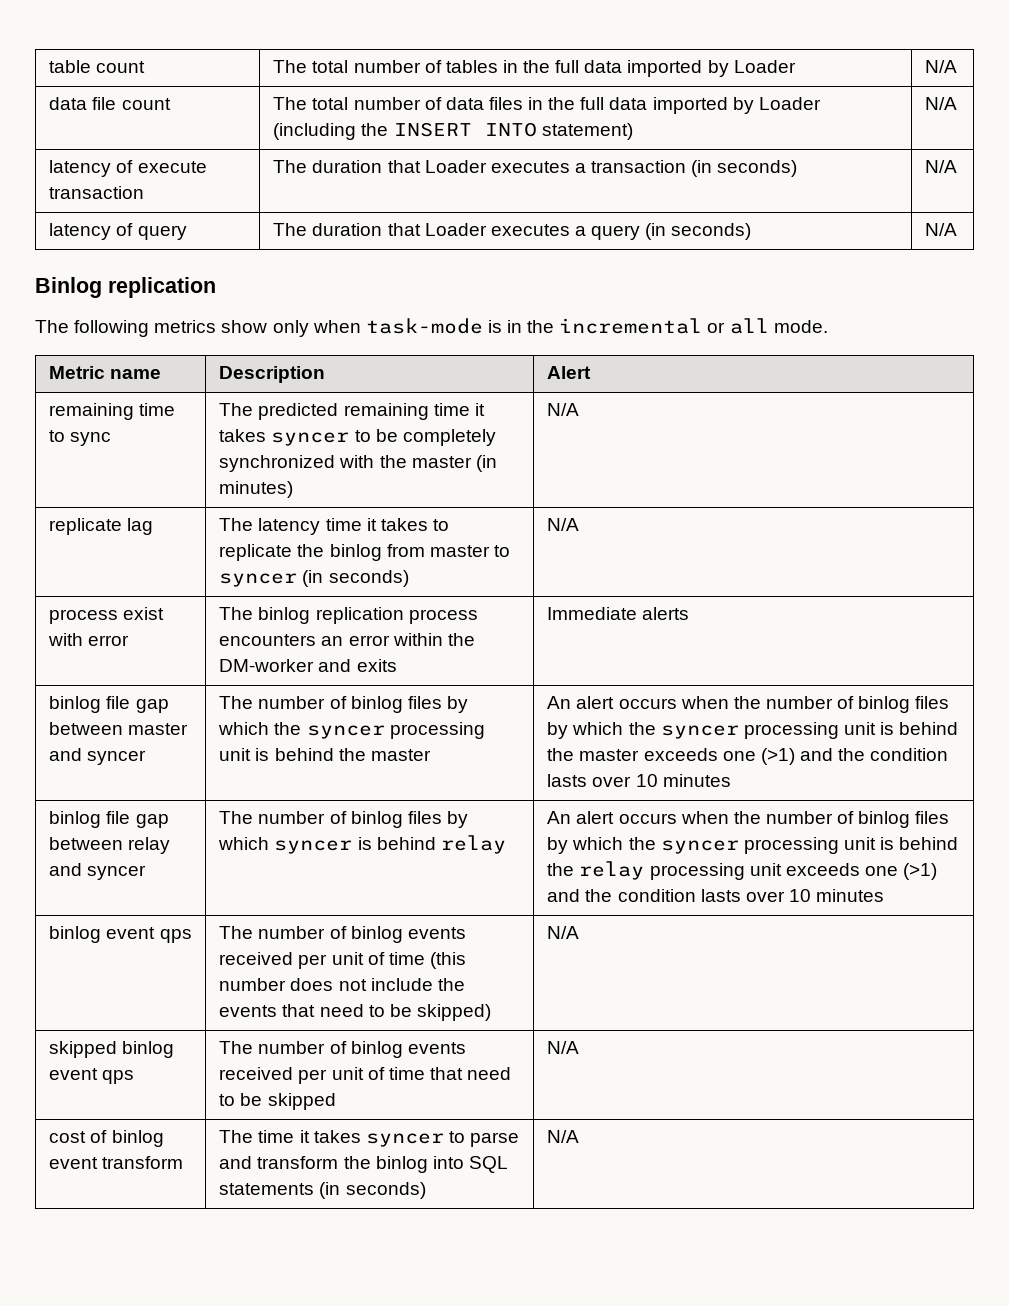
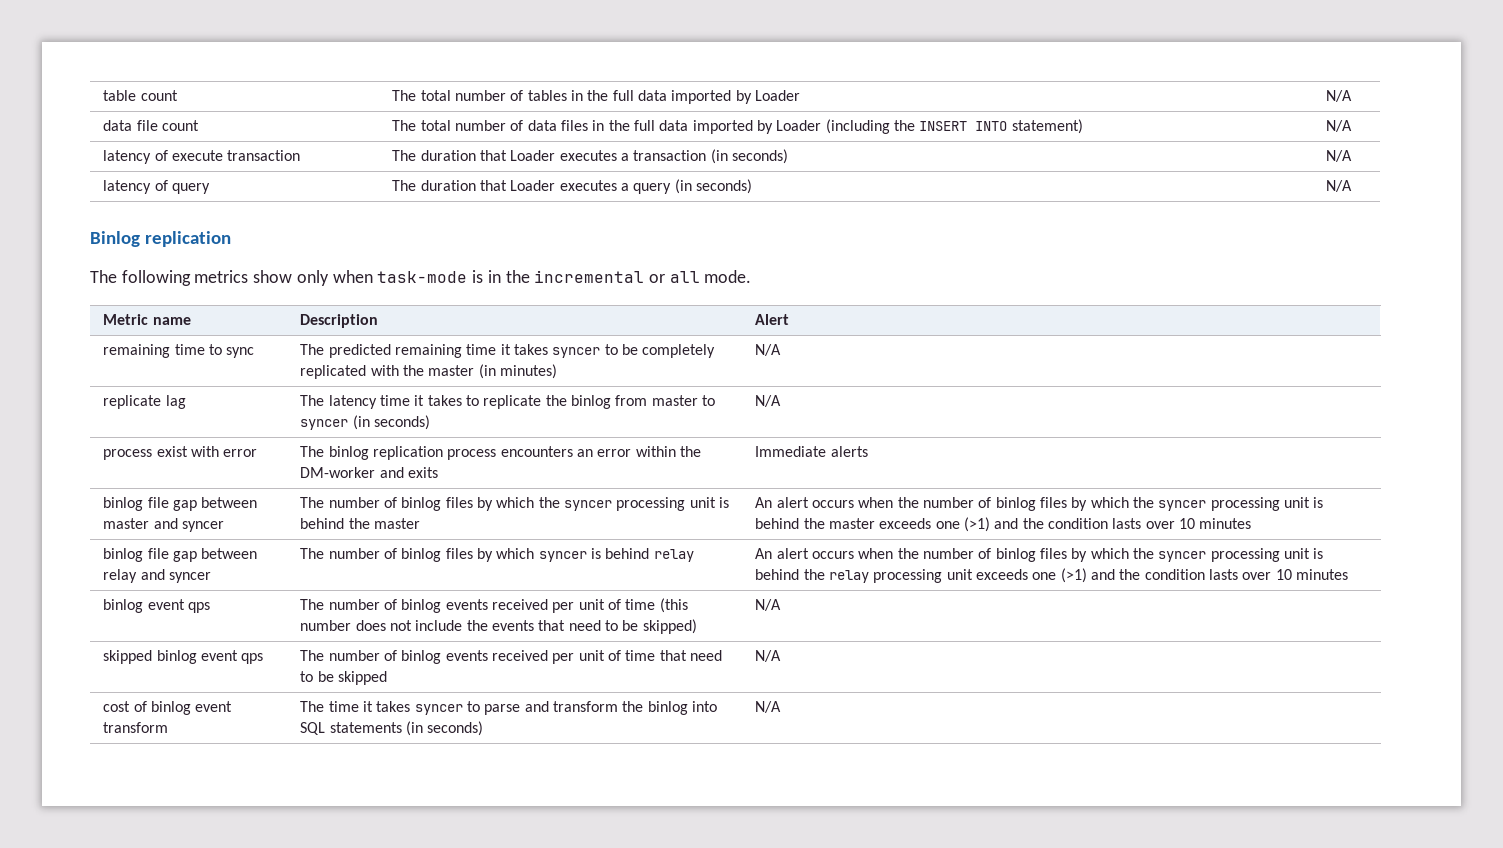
[219,455,336,472] synchronized -> [300,365,367,379] replicated

